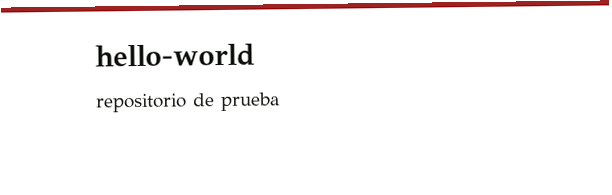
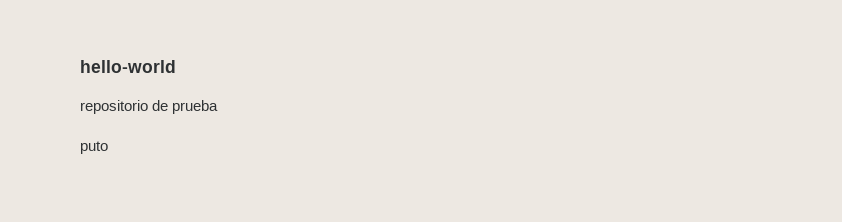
(281, 102) none -> [80,141,108,154] // puto

